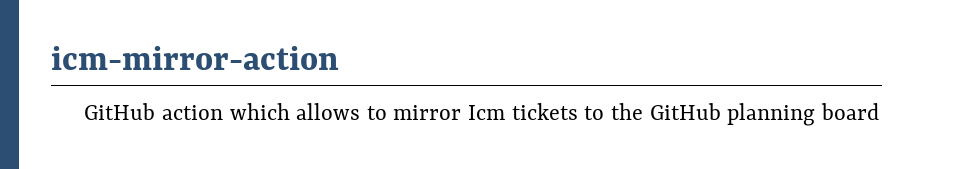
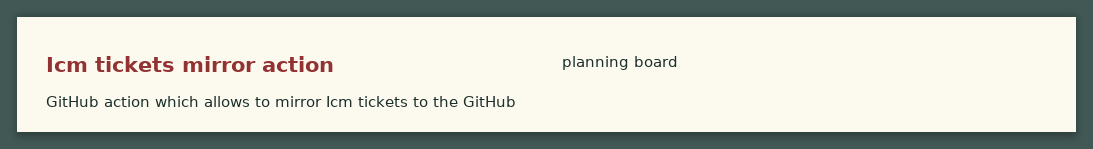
[51,46,339,70] icm-mirror-action -> [46,56,334,72] Icm tickets mirror action

